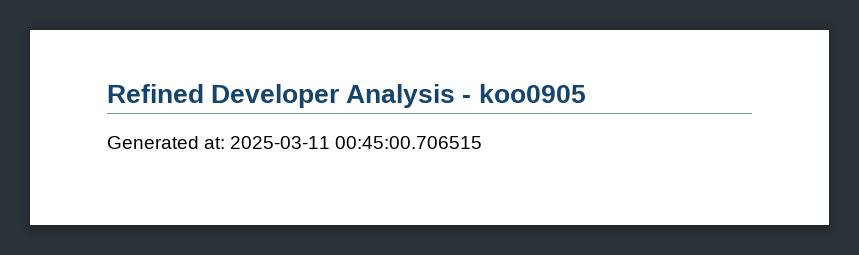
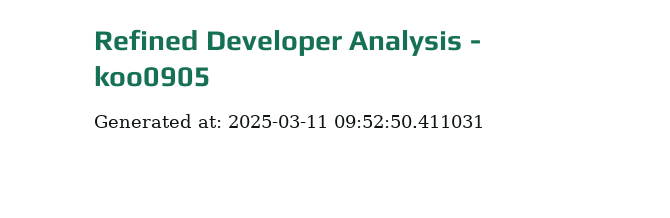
[335,136,483,149] 00:45:00.706515 -> [334,115,484,128] 09:52:50.411031

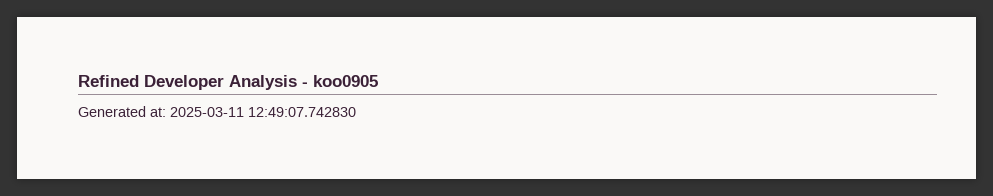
[334,115,484,128] 09:52:50.411031 -> [248,107,356,117] 12:49:07.742830

